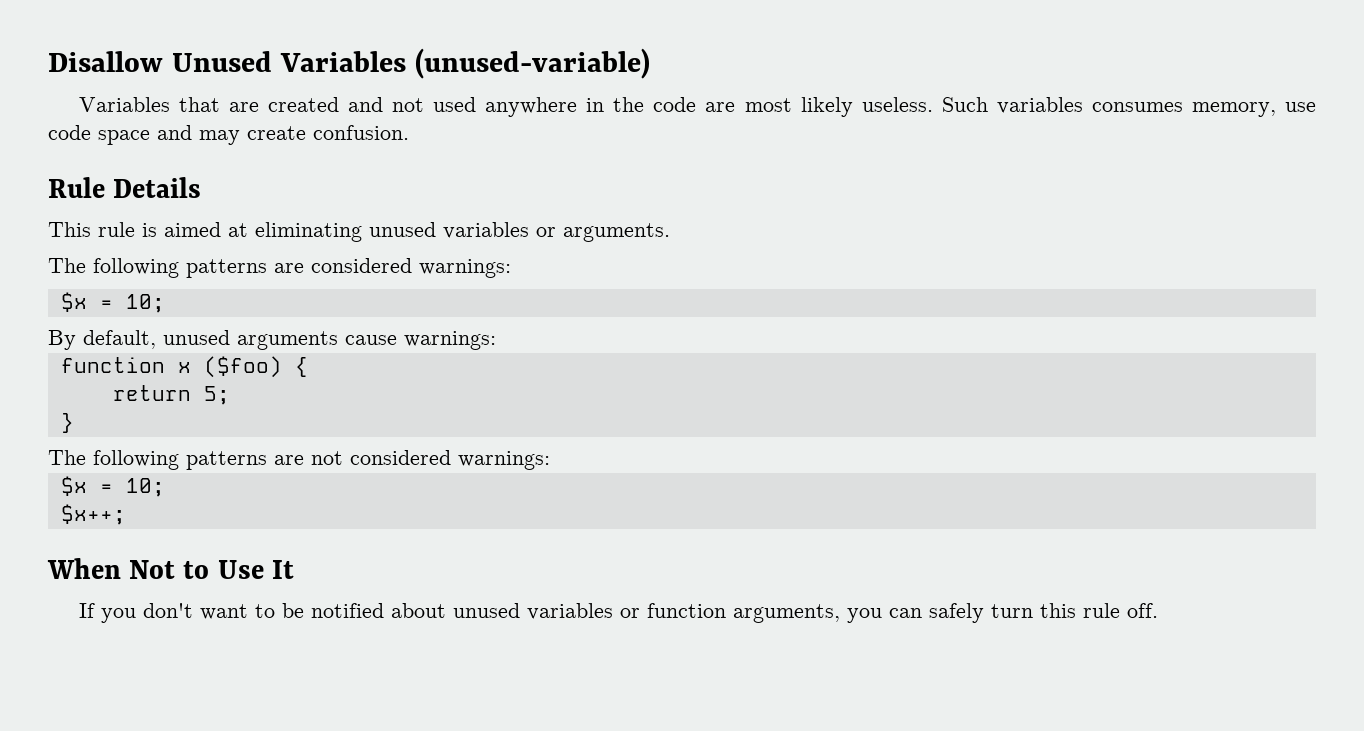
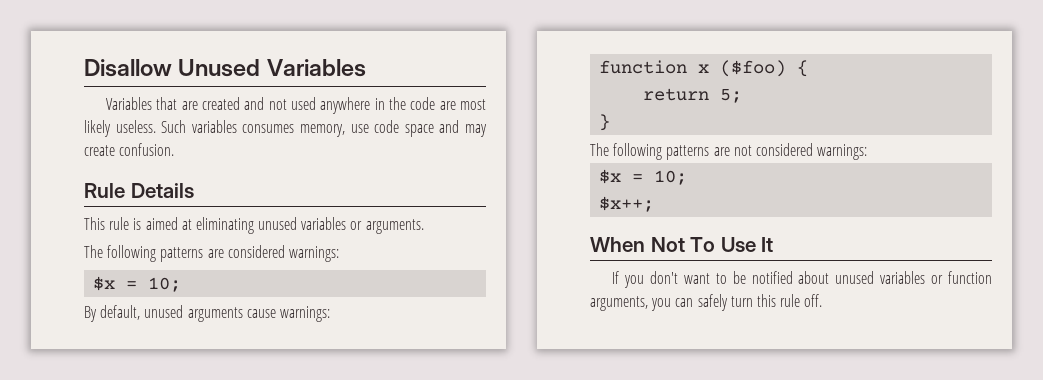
[414,48,650,79] (unused-variable) -> (366, 68) none
[183,561,210,579] to -> [690,237,716,252] To

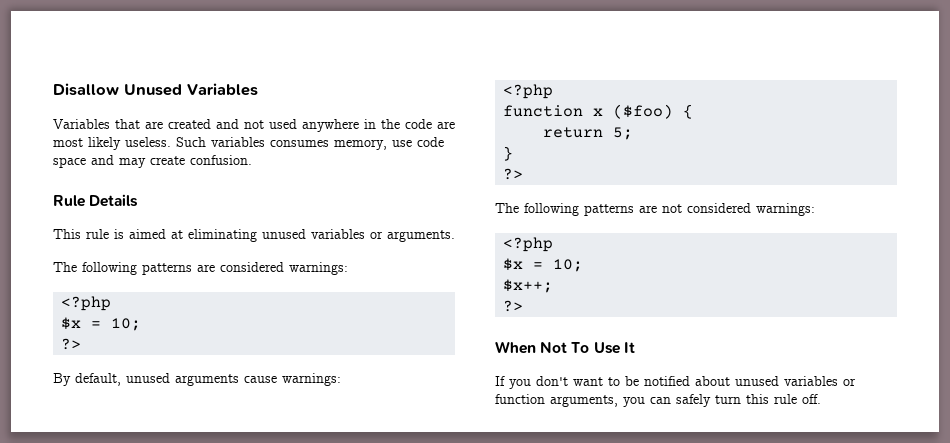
[93,276,182,292] // $x = 10; -> [61,296,112,311] [61,317,142,331] [61,338,82,350] // <?php // $x = 10; // ?>
(330, 314) none -> [503,84,554,99] // <?php
(611, 122) none -> [503,168,524,180] // ?>
(868, 152) none -> [503,237,554,252] // <?php
(655, 204) none -> [503,300,524,312] // ?>

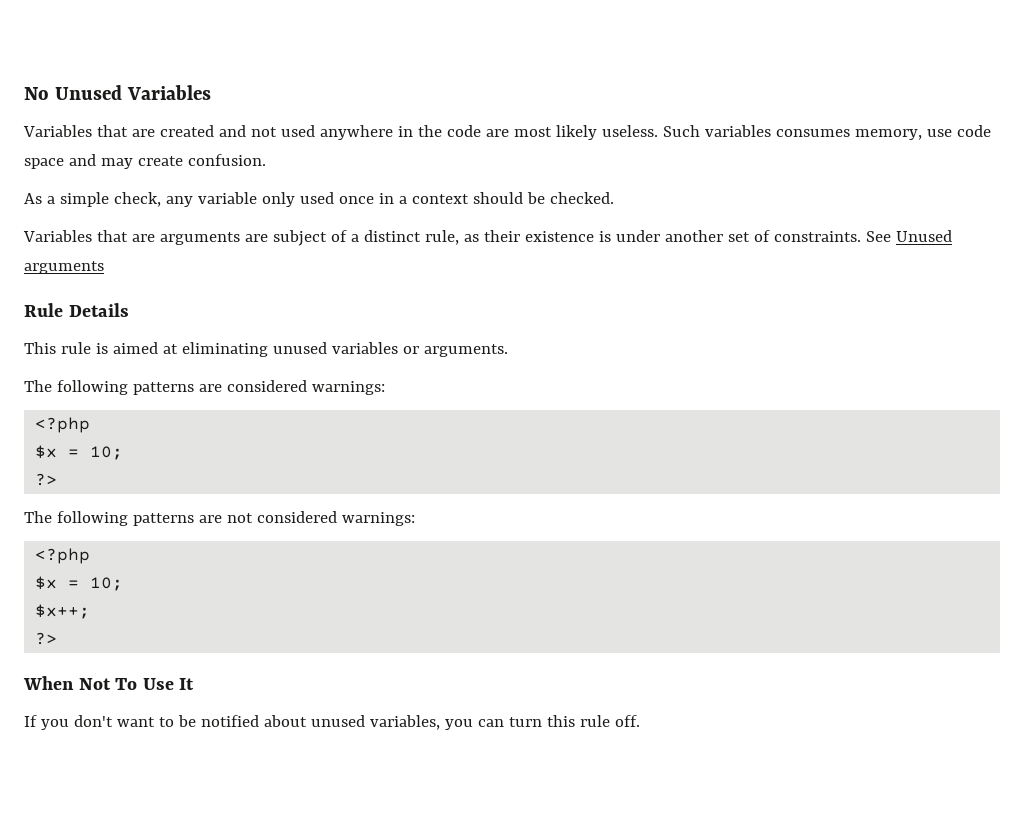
[53,83,119,96] Disallow -> [24,87,49,100] No
(252, 160) none -> [24,192,614,207] [23,230,952,246] [24,261,104,274] // As a simple check, any variable only used once in a context should be checked. // Variables that are arguments are subject of a distinct rule, as their existence is under another set of constraints. See Unused arguments
[53,373,341,386] [503,84,554,99] [503,104,694,119] [543,127,634,140] [503,146,514,161] [503,168,524,180] // By default, unused arguments cause warnings: // <?php // function x ($foo) { // return 5; // } // ?> -> (58, 479) none
[784,376,856,386] [495,394,618,407] variables or function arguments, -> [369,715,440,730] variables,
[676,394,711,407] safely -> (504, 723) none

